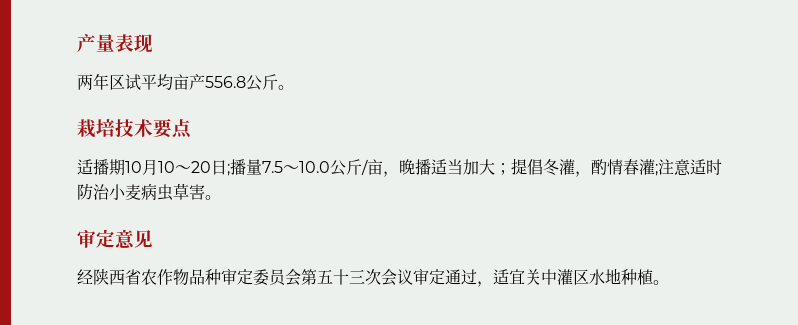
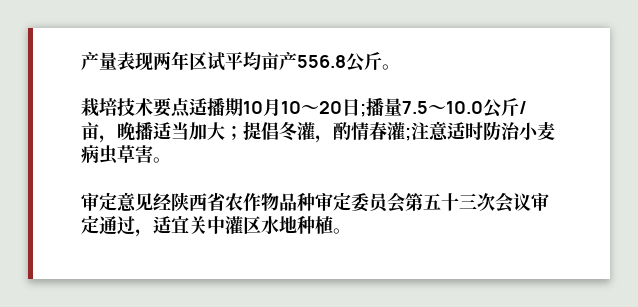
(153, 43) // -> (153, 61) none
(192, 129) // -> (191, 108) none
(153, 239) // -> (153, 202) none

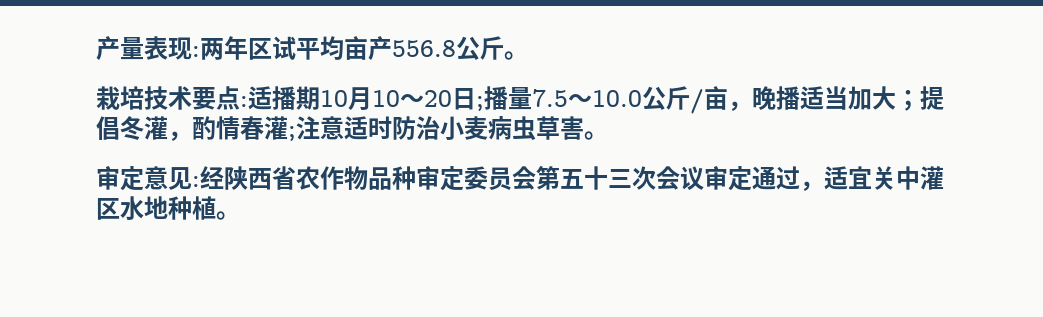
(153, 61) none -> [192,46,200,57] :
(191, 108) none -> [240,96,248,107] :
(153, 202) none -> [192,176,200,187] :

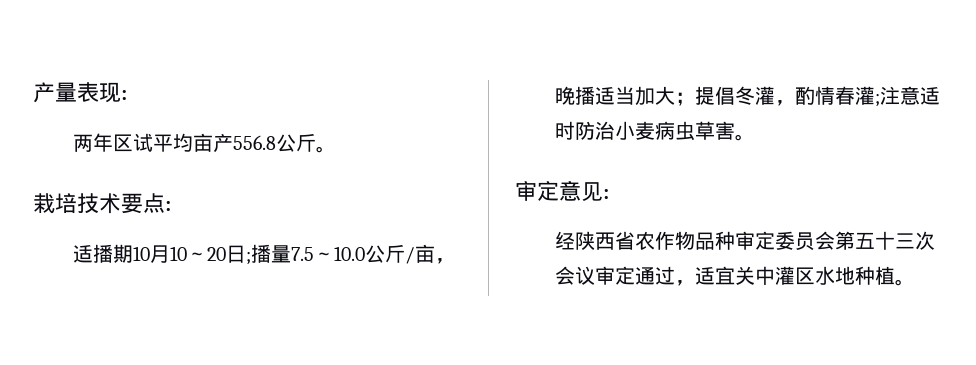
(200, 51) none -> (127, 95) //
(248, 101) none -> (171, 206) //
(200, 181) none -> (609, 194) //

